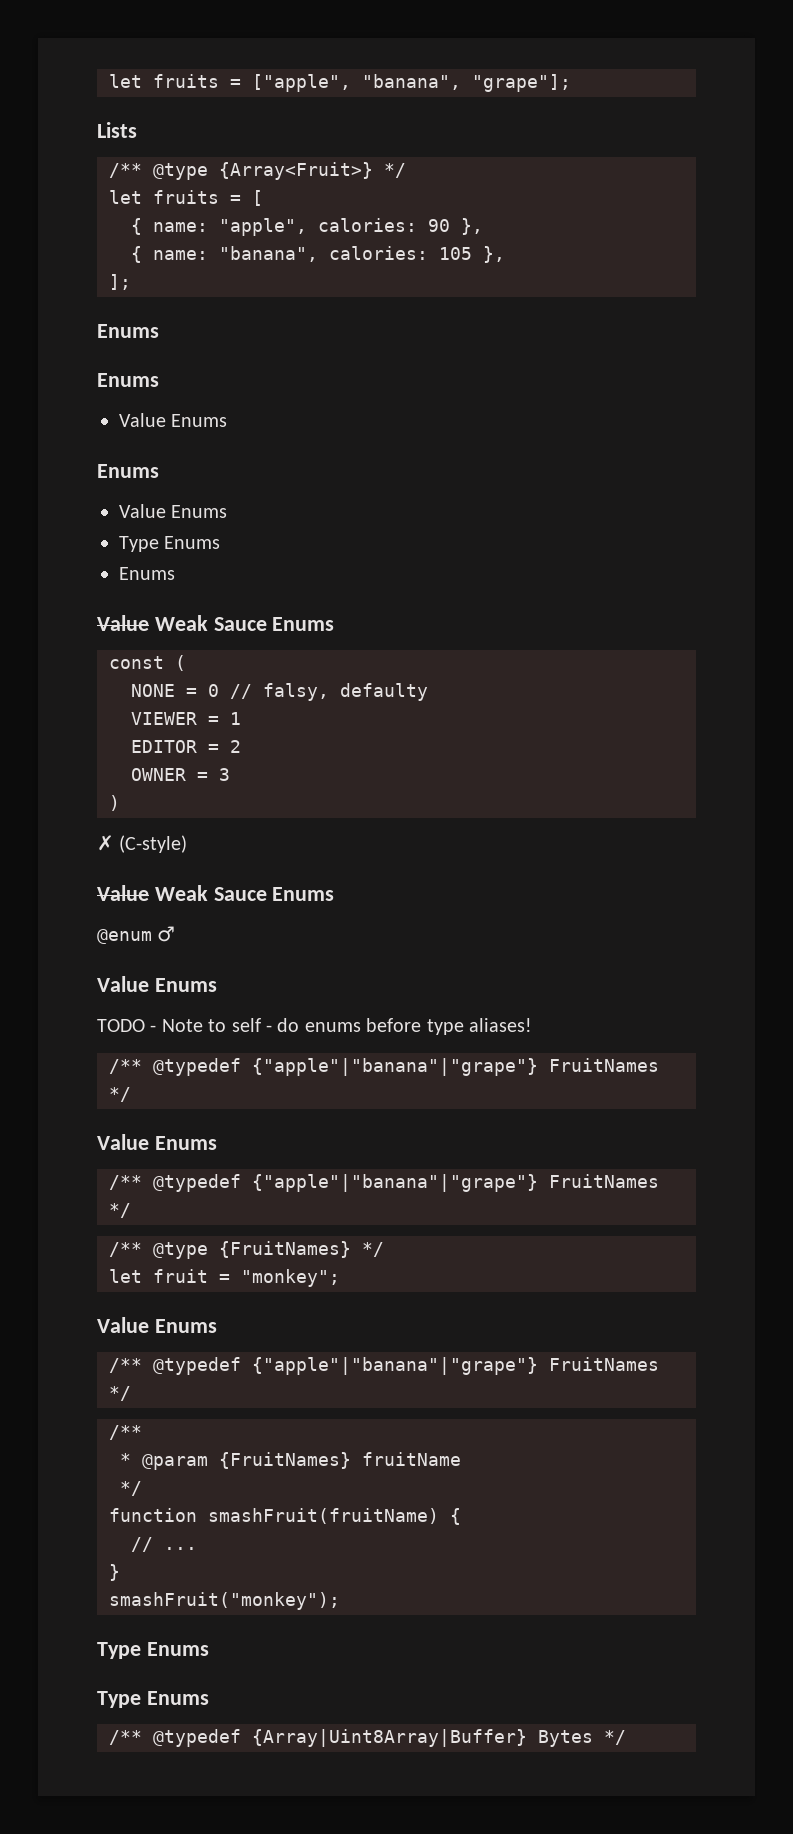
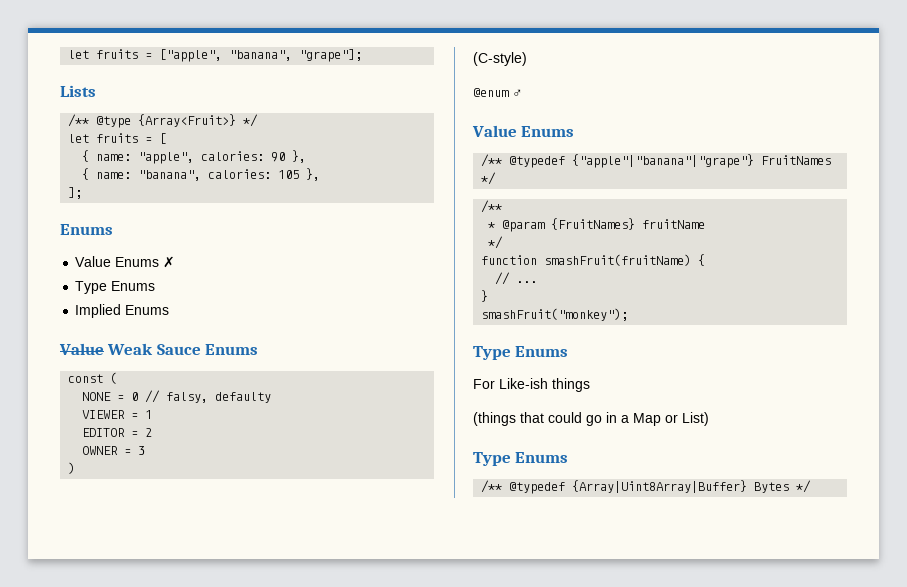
[97,373,159,387] [119,413,228,427] [97,464,159,478] [119,504,228,518] [119,536,221,552] // Enums // Value Enums // Enums // Value Enums // Type Enums // -> [75,256,176,268] [75,281,156,294] [75,304,122,318] // Value Enums ✗ // Type Enums // Implied
[97,835,114,851] ✗ -> (76, 468) none
[97,885,335,901] // Value Weak Sauce Enums -> (527, 59) none
[97,1018,532,1035] [109,1058,659,1076] [109,1087,131,1102] [97,1134,217,1150] [109,1174,659,1192] [109,1203,131,1218] [109,1241,384,1259] [109,1269,340,1287] [97,1317,217,1333] // TODO - Note to self - do enums before type aliases! // /** @typedef {"apple"|"banana"|"grape"} FruitNames */ // Value Enums // /** @typedef {"apple"|"banana"|"grape"} FruitNames */ // /** @type {FruitNames} */ // let fruit = "monkey"; // Value Enums -> (575, 131) none
(209, 1649) none -> [473,378,590,392] [473,412,709,426] // For Like-ish things // (things that could go in a Map or List)

